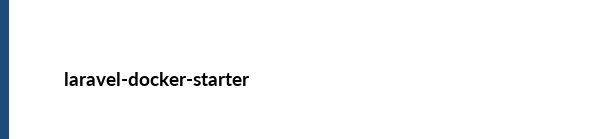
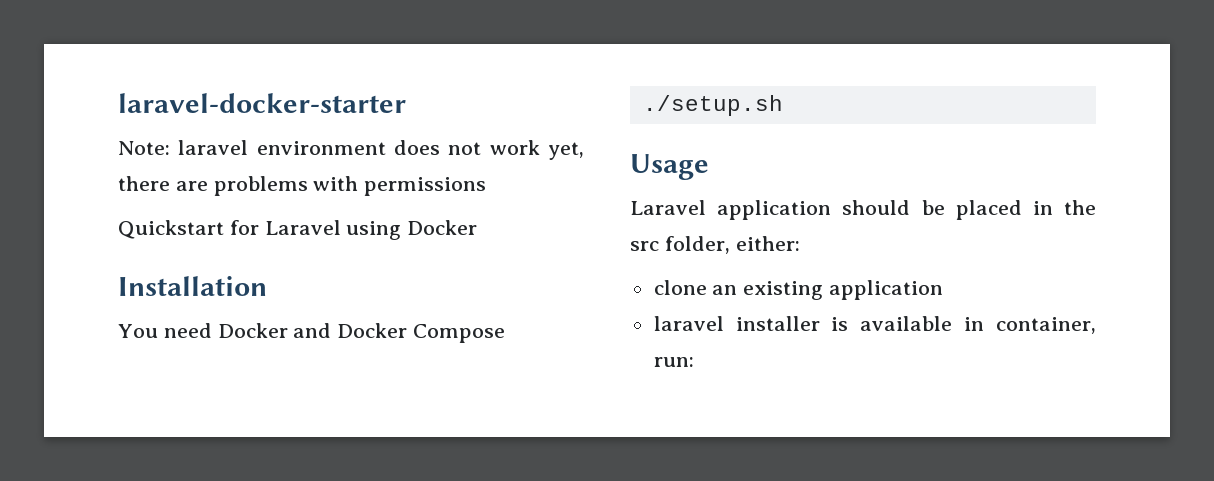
(250, 79) none -> [118,140,584,160] [118,176,487,196] [118,220,478,240] [118,276,267,296] [118,323,506,343] [642,95,783,116] [630,154,709,180] [630,200,1096,220] [630,236,800,254] [653,280,944,300] [653,316,1096,334] [653,357,694,367] // Note: laravel environment does not work yet, there are problems with permissions // Quickstart for Laravel using Docker // Installation // You need Docker and Docker Compose // ./setup.sh // Usage // Laravel application should be placed in the src folder, either: // clone an existing application // laravel installer is available in container, run:

